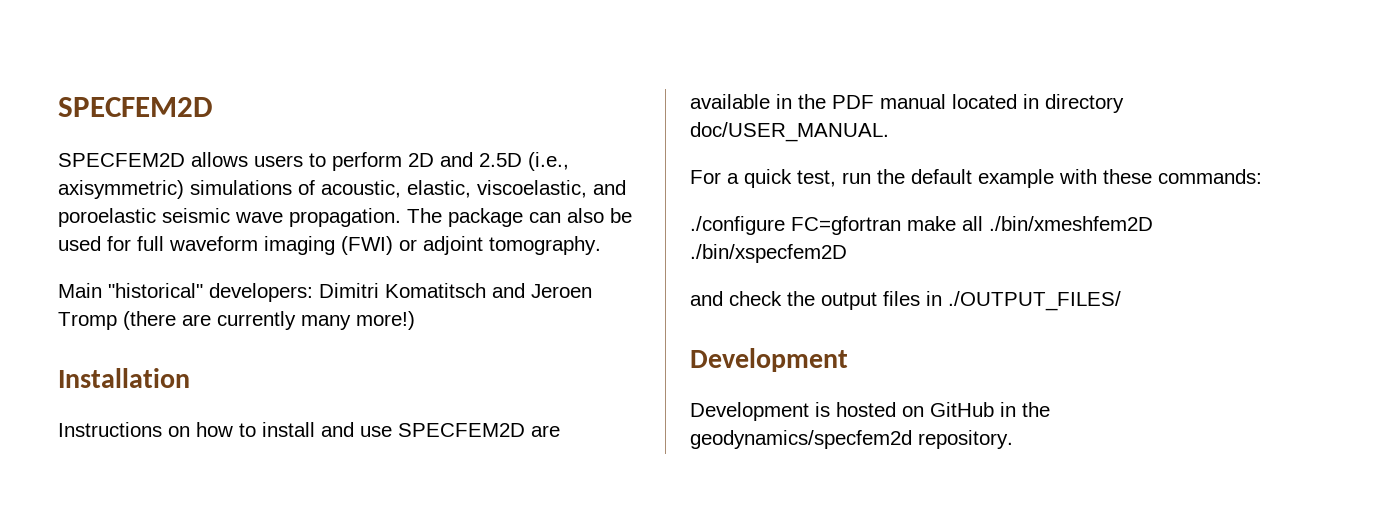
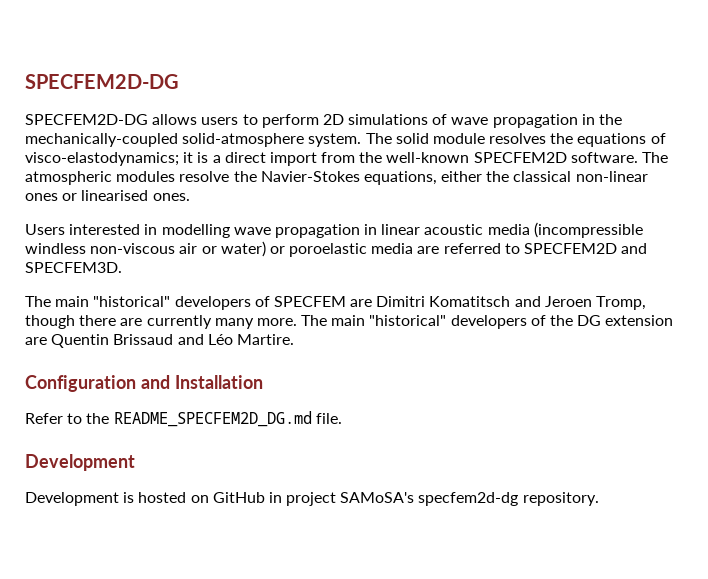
[58,97,213,117] [58,153,185,167] SPECFEM2D // SPECFEM2D -> [25,74,179,89] [25,114,148,125] SPECFEM2D-DG // SPECFEM2D-DG
[440,152,569,171] [58,180,626,199] [58,208,632,227] [58,236,601,255] [58,283,592,302] [58,311,415,330] [58,368,190,388] [58,422,560,437] [690,94,1124,113] [690,122,889,142] [690,169,1262,188] [690,216,1153,235] [690,244,847,263] [690,291,1121,311] and 2.5D (i.e., axisymmetric) simulations of acoustic, elastic, viscoelastic, and poroelastic seismic wave propagation. The package can also be used for full waveform imaging (FWI) or adjoint tomography. // Main "historical" developers: Dimitri Komatitsch and Jeroen Tromp (there are currently many more!) // Installation // Instructions on how to install and use SPECFEM2D are available in the PDF manual located in directory doc/USER_MANUAL. // For a quick test, run the default example with these commands: // ./configure FC=gfortran make all ./bin/xmeshfem2D ./bin/xspecfem2D // and check the output files in ./OUTPUT_FILES/ -> [348,114,623,128] [25,133,666,147] [25,152,669,166] [25,171,648,185] [25,190,190,201] [25,222,643,238] [25,241,648,257] [25,262,122,273] [25,296,647,310] [25,315,674,329] [25,334,294,348] [25,375,263,392] [25,411,342,427] simulations of wave propagation in the mechanically-coupled solid-atmosphere system. The solid module resolves the equations of visco-elastodynamics; it is a direct import from the well-known SPECFEM2D software. The atmospheric modules resolve the Navier-Stokes equations, either the classical non-linear ones or linearised ones. // Users interested in modelling wave propagation in linear acoustic media (incompressible windless non-viscous air or water) or poroelastic media are referred to SPECFEM2D and SPECFEM3D. // The main "historical" developers of SPECFEM are Dimitri Komatitsch and Jeroen Tromp, though there are currently many more. The main "historical" developers of the DG extension are Quentin Brissaud and Léo Martire. // Configuration and Installation // Refer to the README_SPECFEM2D_DG.md file.
[1022,402,1050,417] [690,430,912,449] the geodynamics/specfem2d -> [286,492,519,506] project SAMoSA's specfem2d-dg

